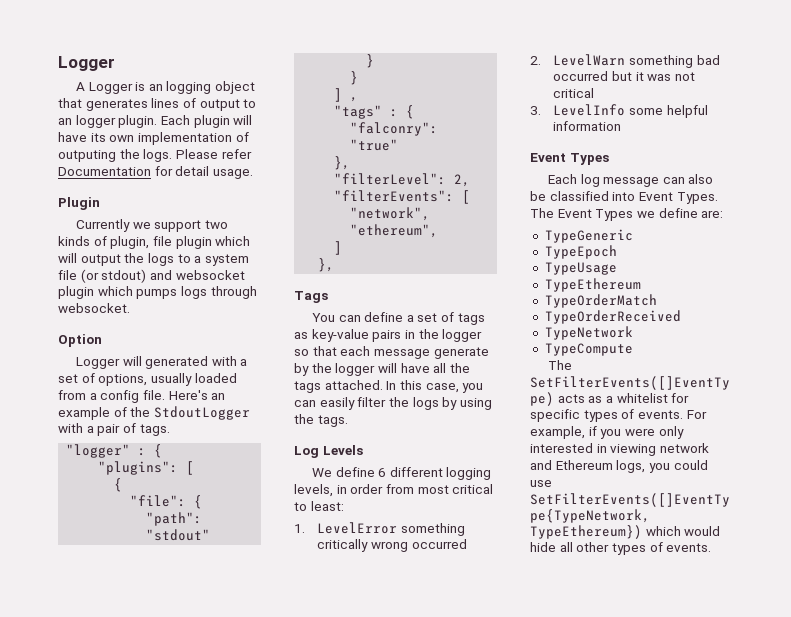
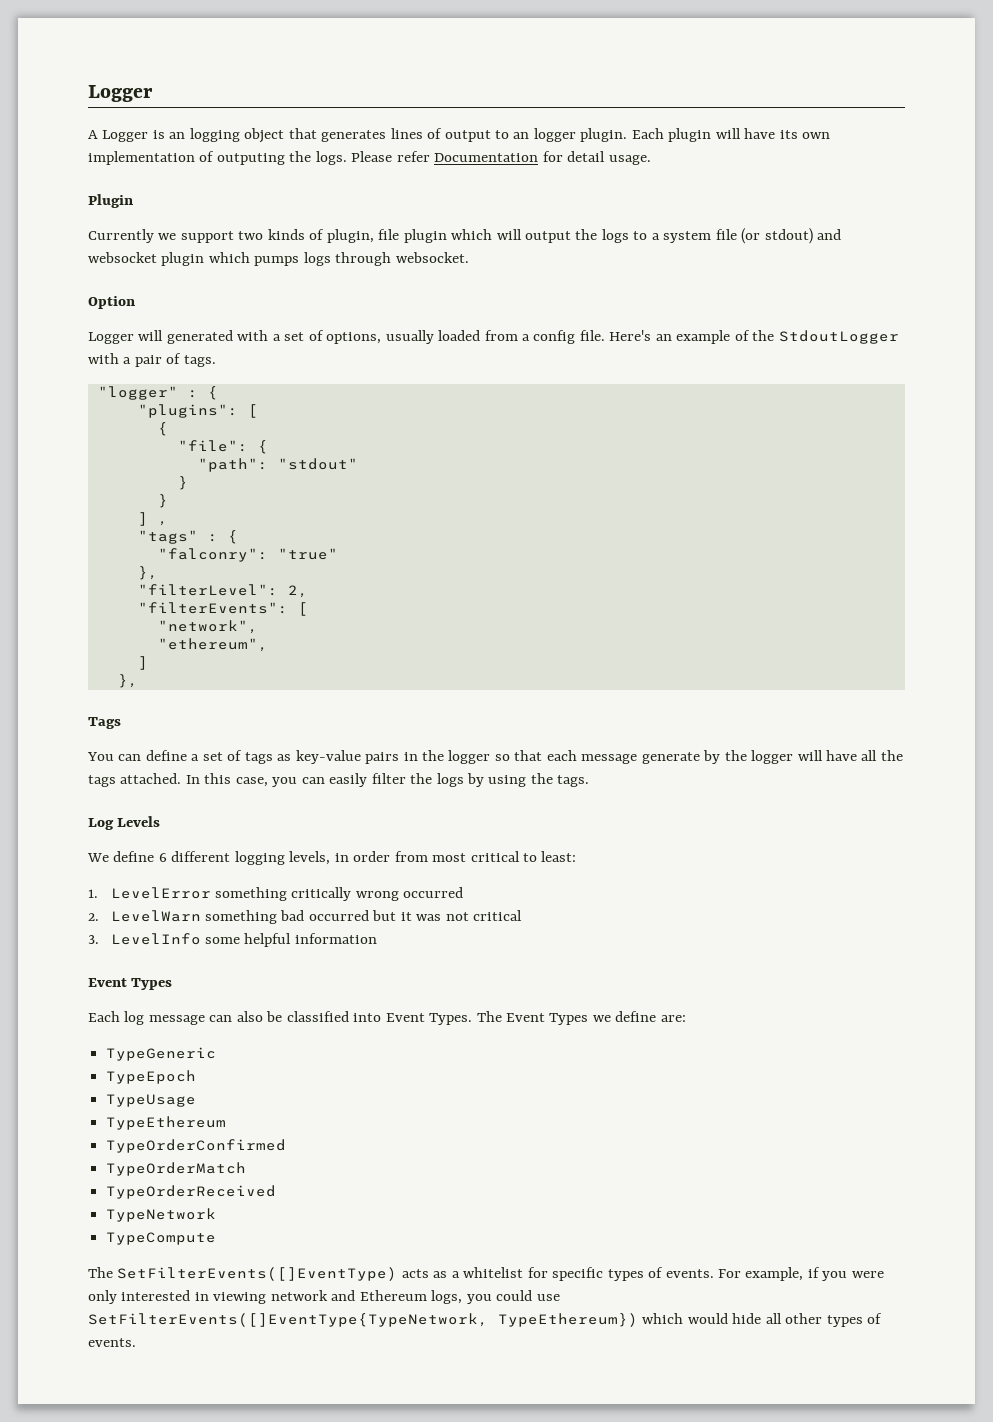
(641, 285) none -> [106,1139,287,1153] // TypeOrderConfirmed

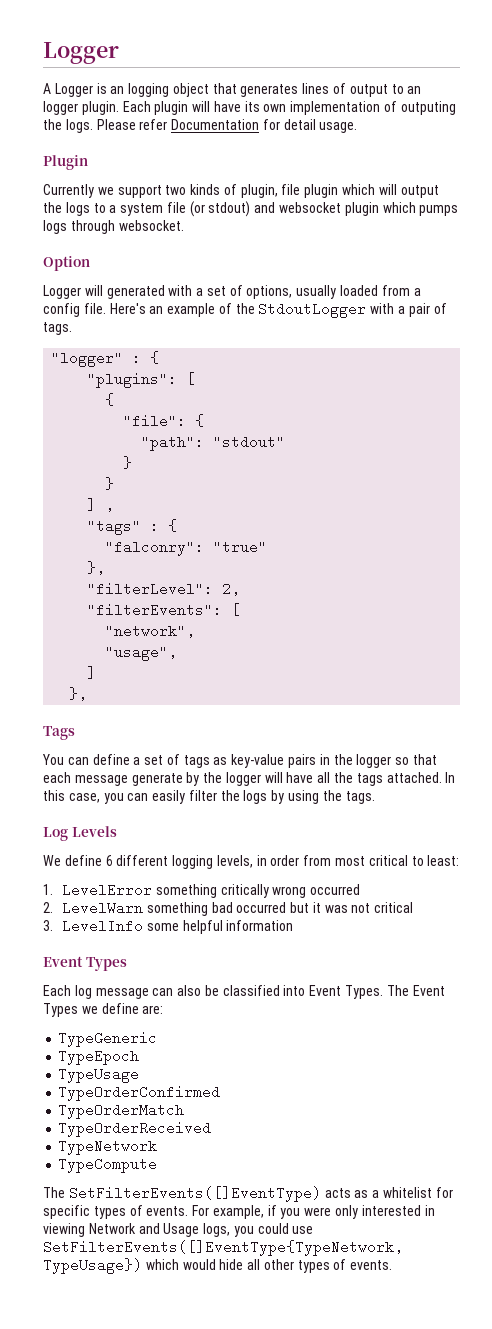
[157,638,268,652] "ethereum", -> [105,645,178,661] "usage",
[106,1116,227,1130] // TypeEthereum -> (140, 1075) none
[270,1290,427,1301] network and Ethereum -> [88,1223,200,1237] Network and Usage
[498,1313,638,1327] TypeEthereum}) -> [43,1258,142,1274] TypeUsage})

